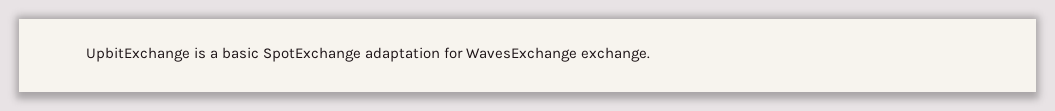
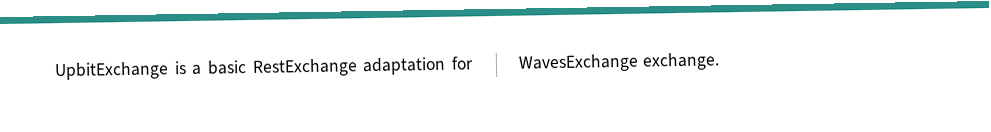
[263,47,362,62] SpotExchange -> [251,58,358,77] RestExchange

